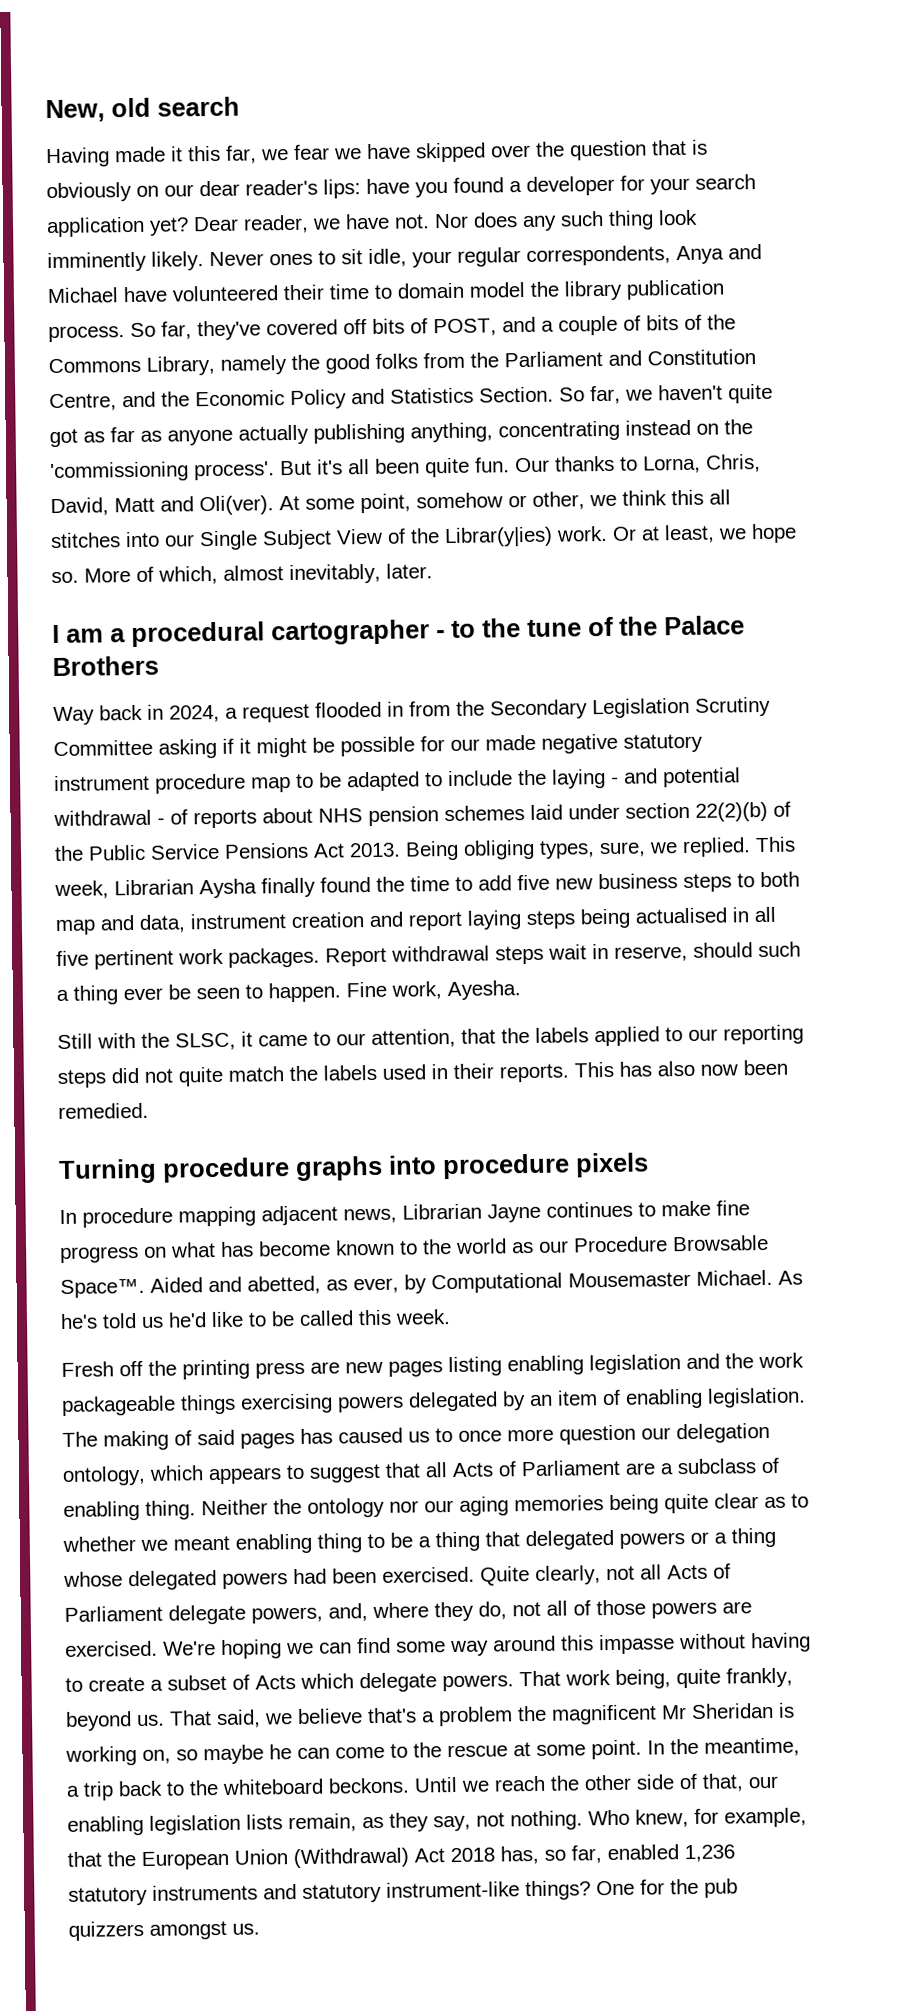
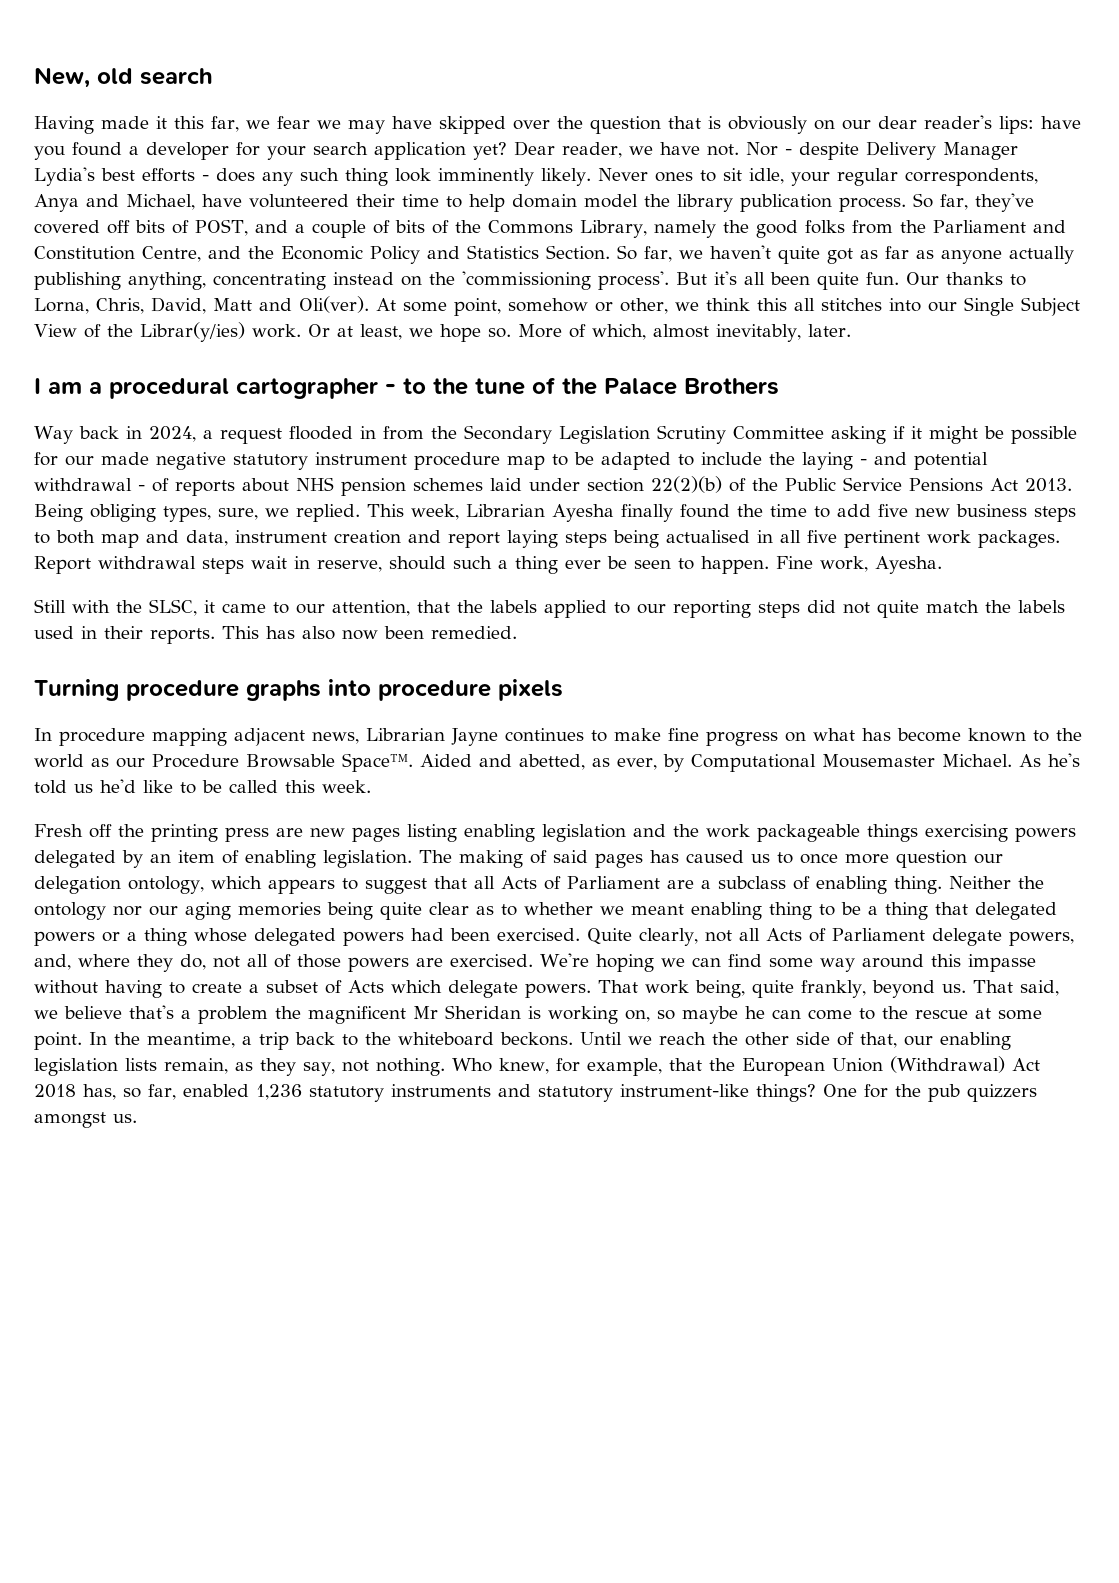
(362, 154) none -> [347,120,385,134] may
(469, 221) none -> [784,141,1018,160] [34,167,209,186] - despite Delivery Manager Lydia's best efforts -
[47,287,119,304] Michael -> [126,194,195,210] Michael,
(392, 291) none -> [469,194,505,212] help
[444,526,553,548] Librar(y|ies) -> [139,322,245,342] Librar(y/ies)
[199,878,257,899] Aysha -> [552,504,614,522] Ayesha

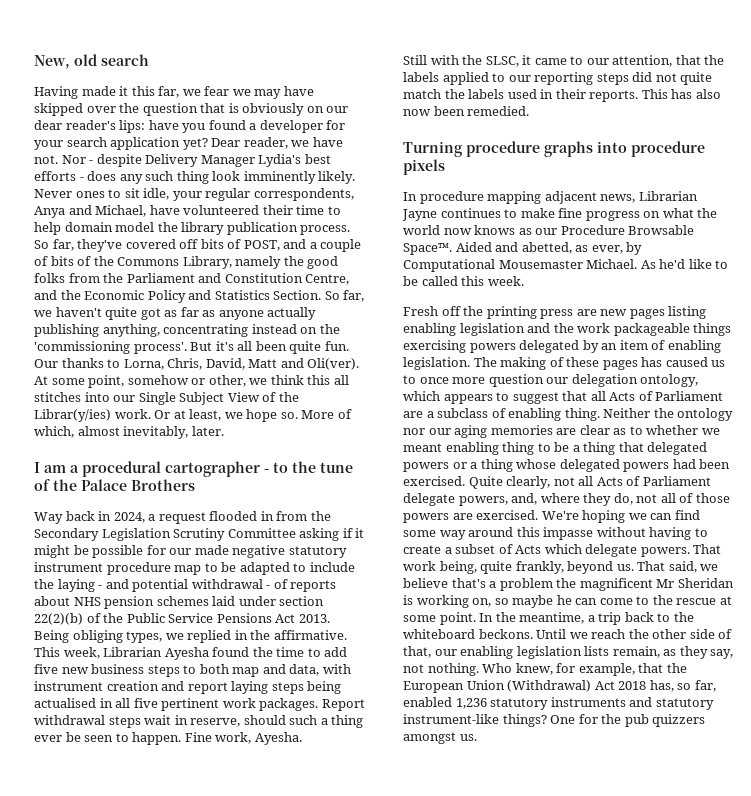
[218,504,360,522] sure, we replied. -> [165,630,347,643] we replied in the affirmative.
[620,504,673,522] finally -> (209, 653) none
(228, 538) none -> [322,664,351,674] with
[862,728,1082,742] [34,754,84,768] has become known to the world -> [697,208,718,218] [403,225,516,235] the world now knows
[1047,753,1080,767] [34,780,93,794] he's told us -> (656, 264) none
[553,850,588,863] said -> [566,357,600,367] these
[327,902,422,920] being quite -> [556,428,577,435] are

